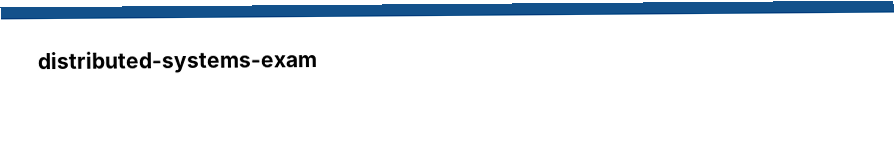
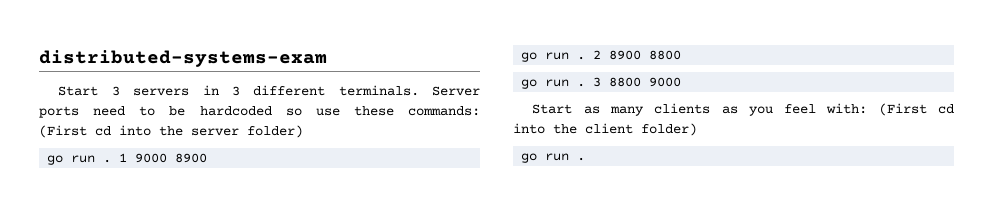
(318, 62) none -> [58,85,481,96] [39,106,480,118] [39,125,303,138] [47,153,208,165] [521,50,682,62] [521,77,682,89] [532,103,954,116] [513,123,697,136] [521,153,586,163] // Start 3 servers in 3 different terminals. Server ports need to be hardcoded so use these commands: (First cd into the server folder) // go run . 1 9000 8900 // go run . 2 8900 8800 // go run . 3 8800 9000 // Start as many clients as you feel with: (First cd into the client folder) // go run .

